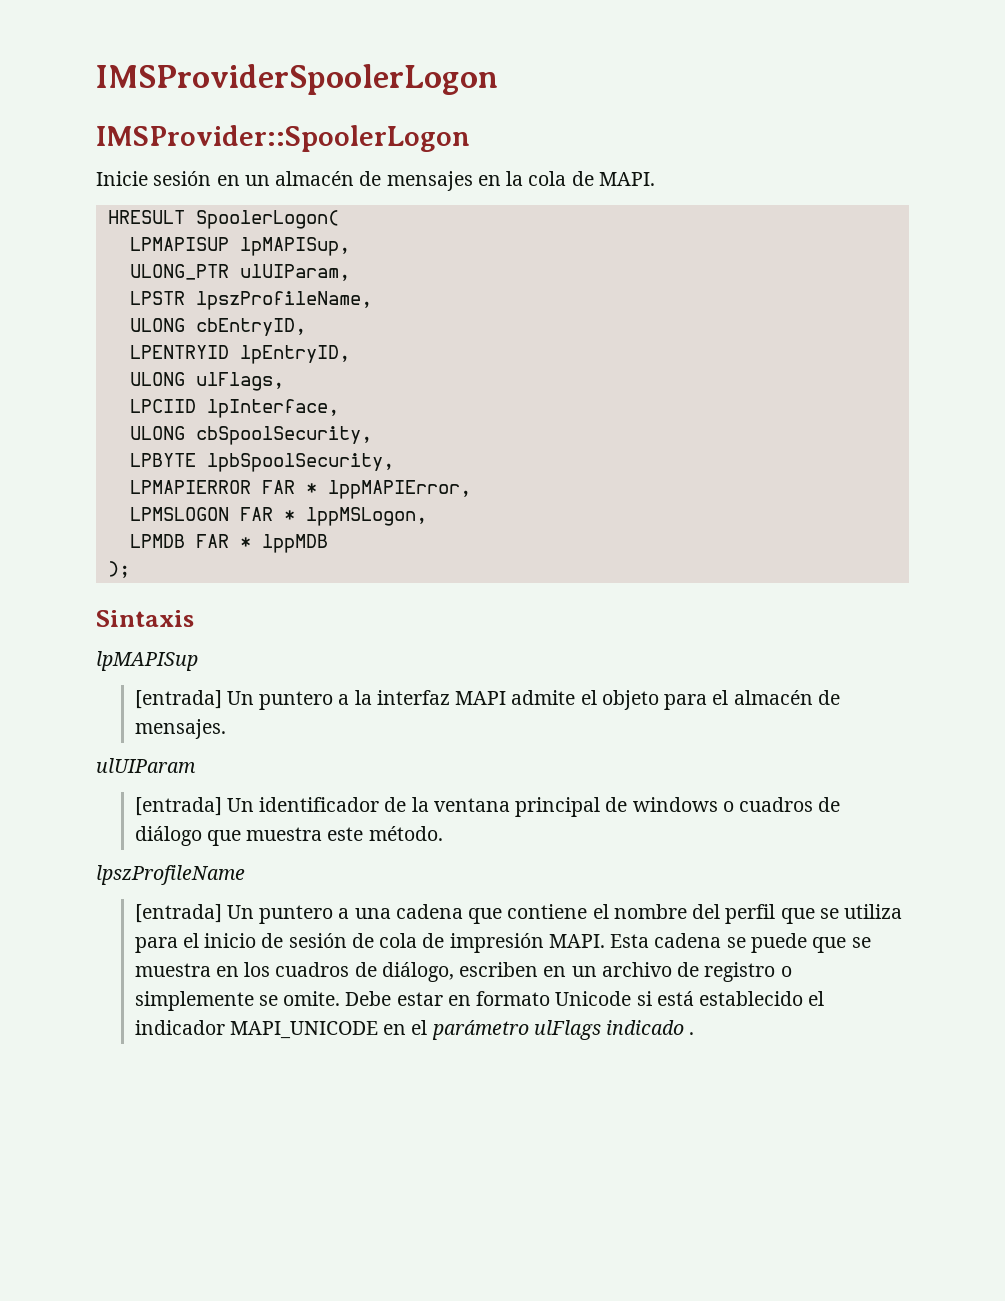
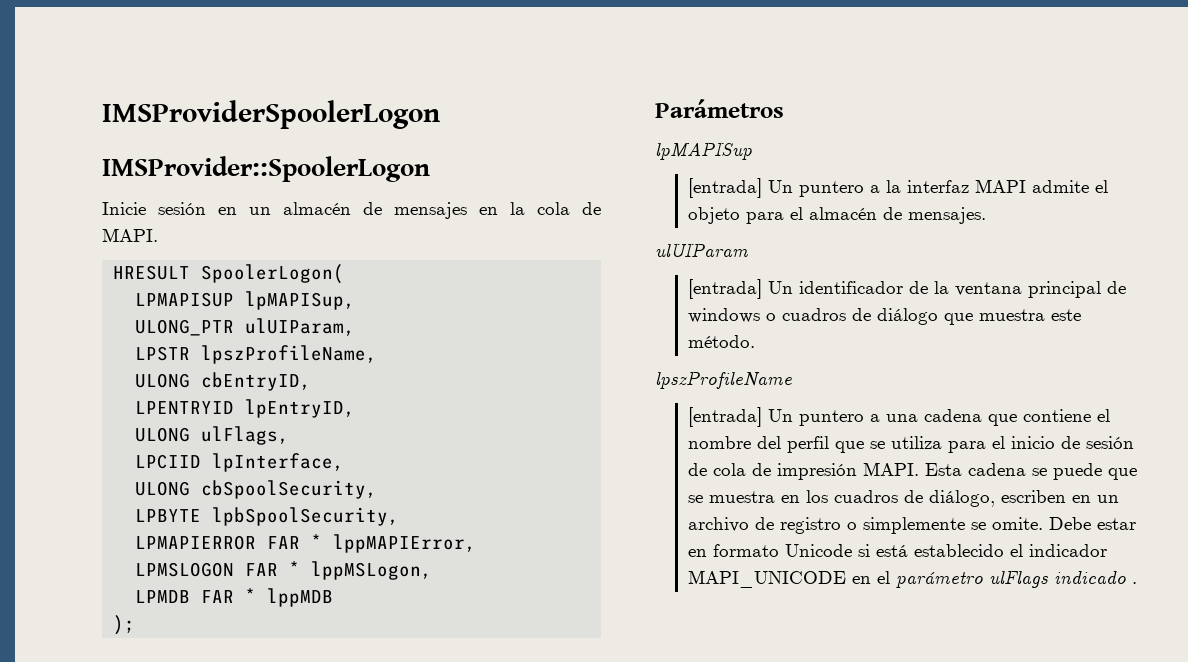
[96,610,194,627] Sintaxis -> [655,99,784,118] Parámetros

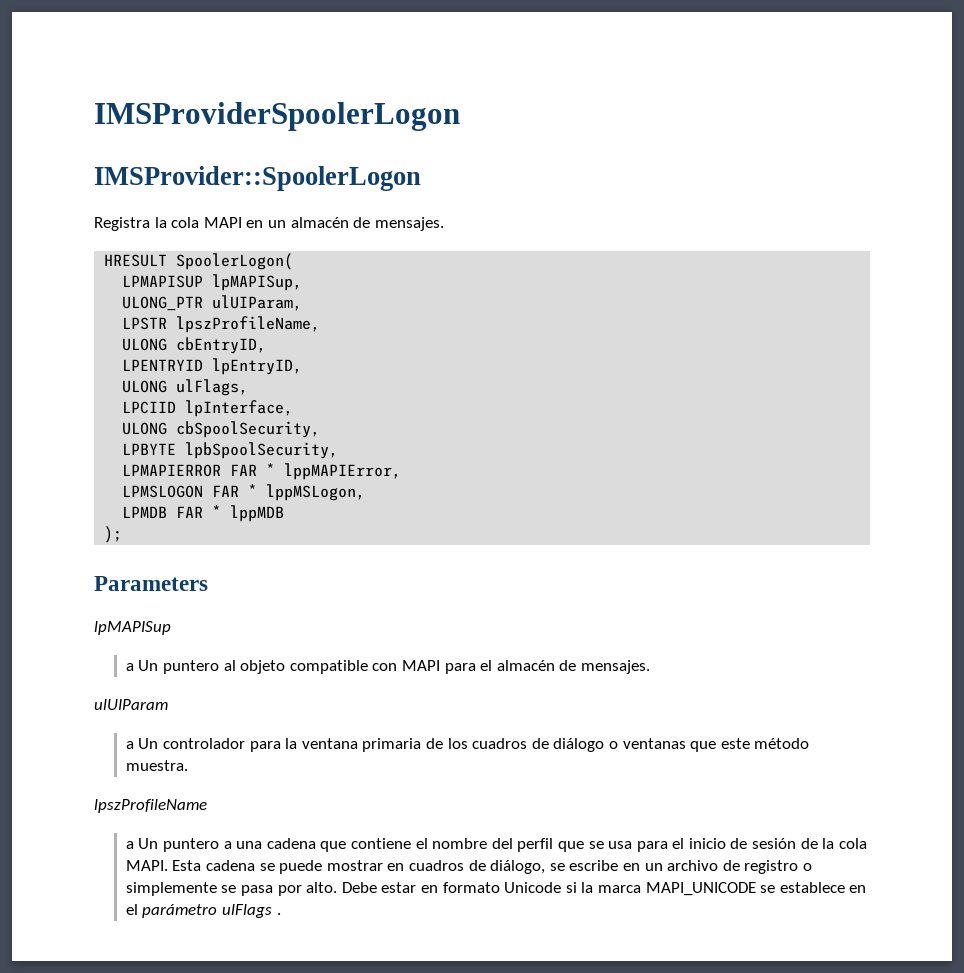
[102,202,601,219] [102,228,158,242] Inicie sesión en un almacén de mensajes en la cola de MAPI. -> [94,217,444,231] Registra la cola MAPI en un almacén de mensajes.
[655,99,784,118] Parámetros -> [94,576,208,591] Parameters
[688,178,1109,198] [688,207,741,224] [entrada] Un puntero a la interfaz MAPI admite el objeto -> [125,660,440,674] a Un puntero al objeto compatible con MAPI
[688,279,1127,299] [688,308,1082,325] [688,335,756,348] [entrada] Un identificador de la ventana principal de windows o cuadros de diálogo que muestra este método. -> [125,738,810,752] [125,760,188,771] a Un controlador para la ventana primaria de los cuadros de diálogo o ventanas que este método muestra.
[688,407,763,427] [entrada] -> [125,841,134,849] a
[891,436,943,449] utiliza -> [608,841,633,849] usa
[713,463,858,480] cola de impresión -> [822,838,867,849] la cola
[1108,468,1138,480] [688,490,829,503] que se muestra en los -> [326,860,405,871] mostrar en
[1001,490,1067,503] escriben -> [549,860,619,871] se escribe
[992,517,1044,530] omite. -> [241,882,338,896] pasa por alto.
[876,544,1108,557] [688,570,847,588] está establecido el indicador MAPI_UNICODE -> [581,882,845,896] la marca MAPI_UNICODE se establece
[1054,571,1127,584] indicado -> (273, 911) none

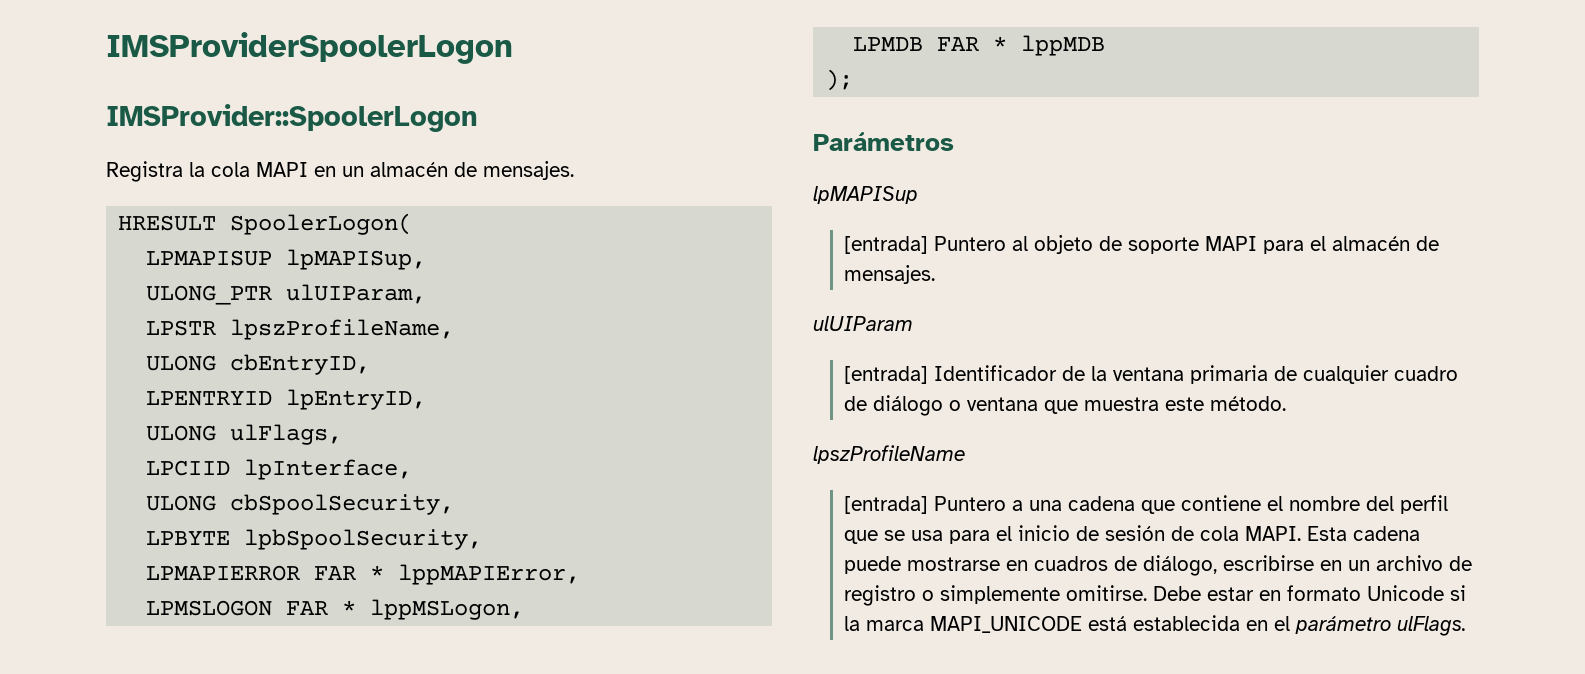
[94,576,208,591] Parameters -> [813,132,954,151] Parámetros
[125,660,398,674] a Un puntero al objeto compatible con -> [844,235,1200,254] [entrada] Puntero al objeto de soporte
[125,738,281,752] a Un controlador para -> [844,365,1086,384] [entrada] Identificador de
[447,738,528,749] los cuadros -> [1303,365,1459,384] cualquier cuadro
[622,738,810,752] [125,760,188,771] [94,799,207,813] [125,838,220,852] ventanas que este método muestra. // lpszProfileName // a Un puntero -> [967,396,1287,414] [813,445,965,464] [844,496,1007,514] ventana que muestra este método. // lpszProfileName // [entrada] Puntero
[822,838,835,849] la -> (1195, 533) none
[259,860,383,874] se puede mostrar -> [844,556,1001,574] puede mostrarse
[549,860,619,871] se escribe -> [1223,555,1315,571] escribirse
[221,882,338,896] se pasa por alto. -> [1066,585,1148,601] omitirse.
[760,882,845,893] se establece -> [1088,615,1241,631] está establecida
[222,904,281,918] ulFlags . -> [1397,616,1467,636] ulFlags.

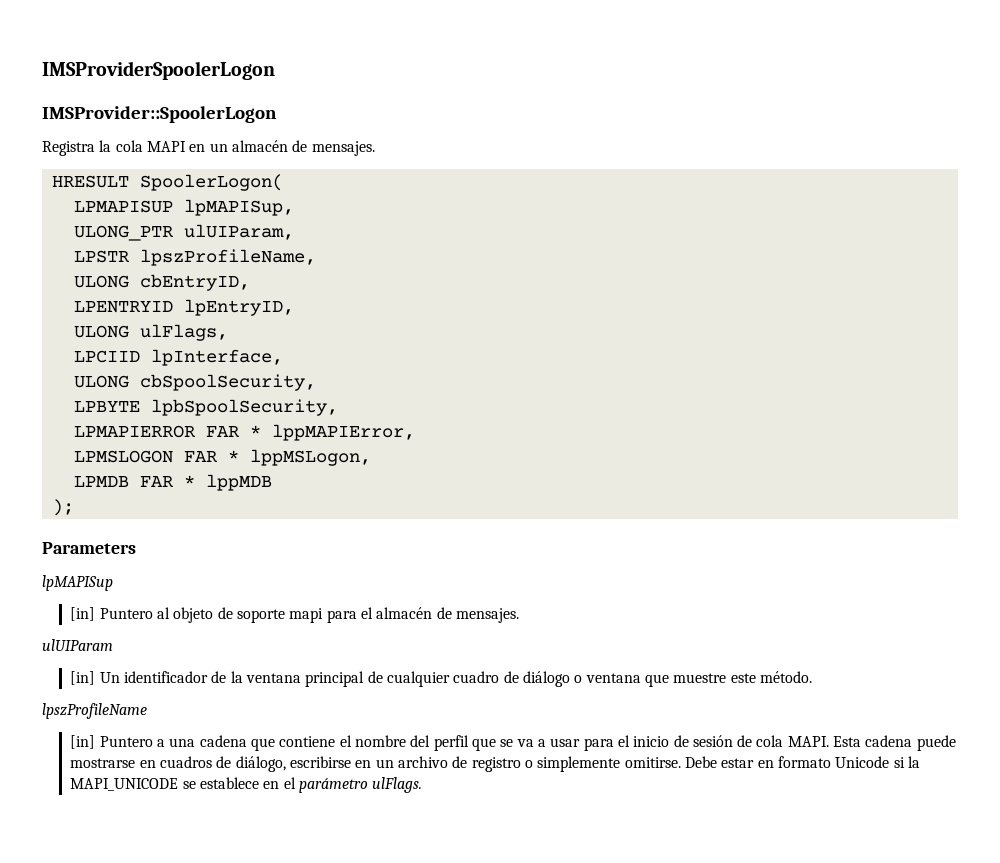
[813,132,954,151] Parámetros -> [42,542,136,554] Parameters
[844,236,929,254] [entrada] -> [70,607,96,621] [in]
[1205,236,1258,251] MAPI -> [289,608,324,623] mapi
[844,365,1058,384] [entrada] Identificador -> [70,671,209,685] [in] Un identificador
[1190,365,1269,384] primaria -> [305,671,365,687] principal
[1084,397,1160,411] muestra -> [673,673,727,683] muestre
[844,496,929,514] [entrada] -> [70,735,96,749] [in]
[911,530,944,541] usa -> [516,738,581,747] va a usar
[866,615,1241,633] marca MAPI_UNICODE está establecida -> [70,777,260,791] MAPI_UNICODE se establece

